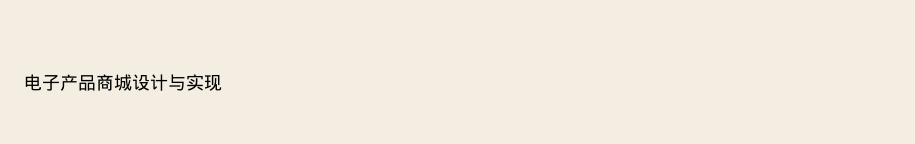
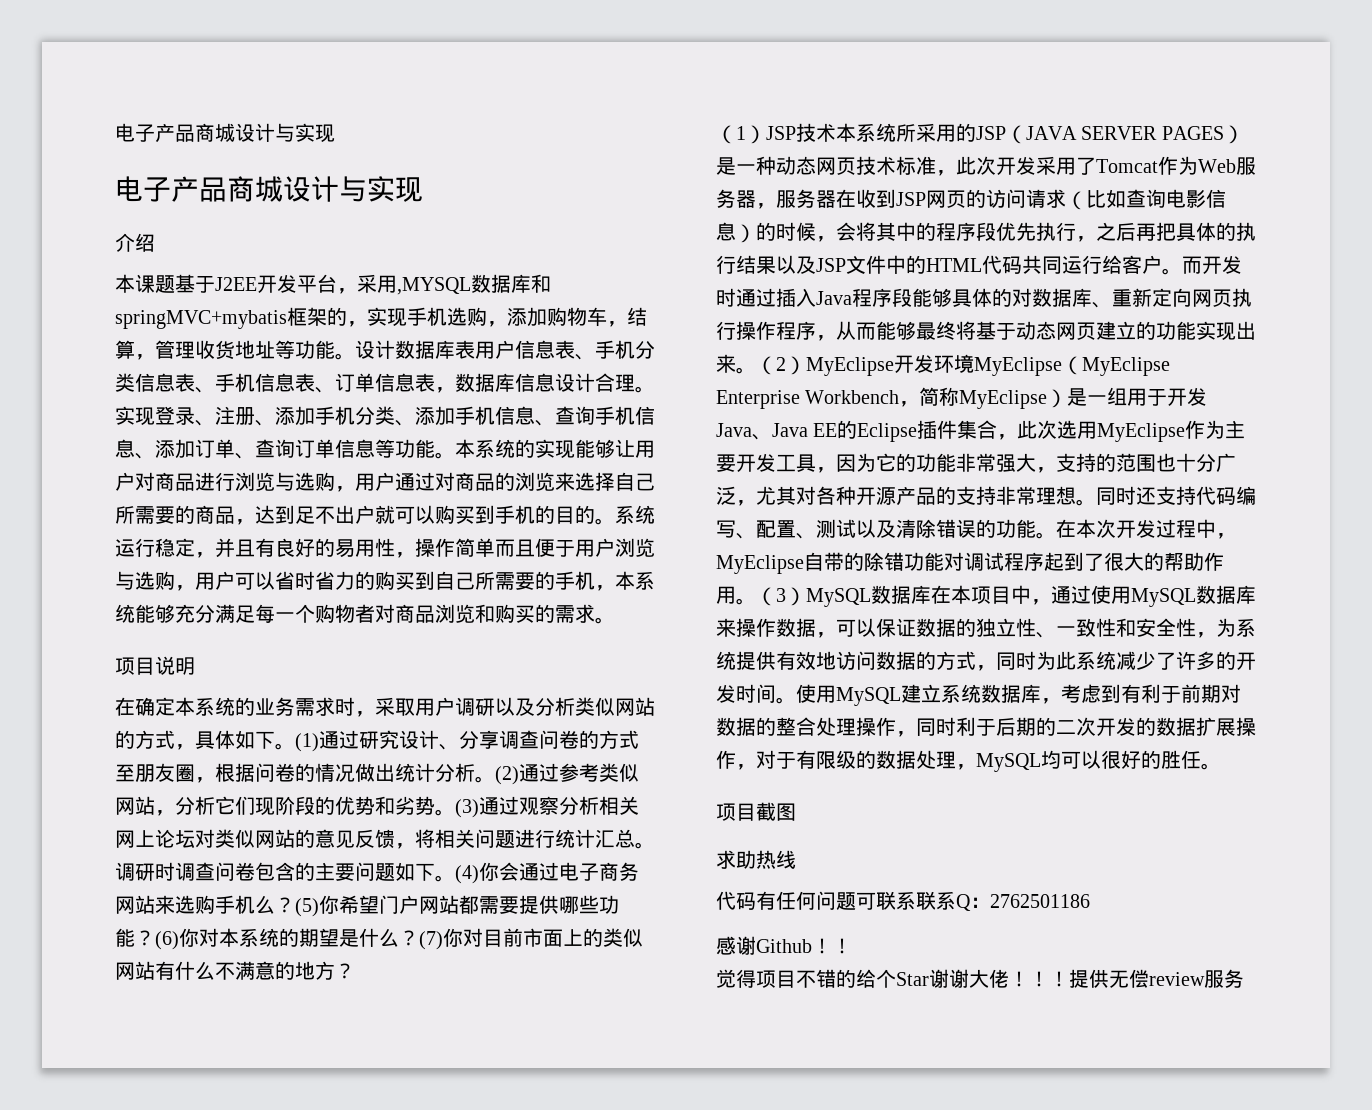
[24,74,222,91] 电子产品商城设计与实现 -> [115,123,335,143] [115,176,423,202] [115,233,155,252] [115,274,551,295] [115,307,647,329] [115,340,655,360] [115,373,655,393] [115,406,655,426] [115,439,655,459] [115,472,655,492] [115,505,655,525] [115,538,655,558] [115,571,655,591] [115,604,615,624] [115,656,195,675] [115,697,655,717] [115,730,639,752] [115,763,639,785] [115,796,639,818] [115,829,655,849] [115,862,639,884] [115,895,619,917] [115,928,643,950] [115,961,355,980] [716,123,1244,144] [716,156,1256,176] [716,189,1226,210] [716,222,1256,243] [716,255,1242,275] [716,288,1252,308] [716,321,1256,341] [716,354,1170,376] [716,387,1208,409] [716,420,1246,442] [716,453,1236,473] [716,486,1256,506] [716,519,1236,539] [716,552,1224,574] [716,585,1256,607] [716,618,1256,638] [716,651,1256,671] [716,684,1241,706] [716,717,1256,737] [716,750,1221,772] [716,802,796,821] [716,850,796,869] [716,891,1090,911] [716,936,852,955] [716,969,1244,988] 电子产品商城设计与实现 // 电子产品商城设计与实现 // 介绍 // 本课题基于J2EE开发平台，采用,MYSQL数据库和springMVC+mybatis框架的，实现手机选购，添加购物车，结算，管理收货地址等功能。设计数据库表用户信息表、手机分类信息表、手机信息表、订单信息表，数据库信息设计合理。实现登录、注册、添加手机分类、添加手机信息、查询手机信息、添加订单、查询订单信息等功能。本系统的实现能够让用户对商品进行浏览与选购，用户通过对商品的浏览来选择自己所需要的商品，达到足不出户就可以购买到手机的目的。系统运行稳定，并且有良好的易用性，操作简单而且便于用户浏览与选购，用户可以省时省力的购买到自己所需要的手机，本系统能够充分满足每一个购物者对商品浏览和购买的需求。 // 项目说明 // 在确定本系统的业务需求时，采取用户调研以及分析类似网站的方式，具体如下。(1)通过研究设计、分享调查问卷的方式至朋友圈，根据问卷的情况做出统计分析。(2)通过参考类似网站，分析它们现阶段的优势和劣势。(3)通过观察分析相关网上论坛对类似网站的意见反馈，将相关问题进行统计汇总。调研时调查问卷包含的主要问题如下。(4)你会通过电子商务网站来选购手机么？(5)你希望门户网站都需要提供哪些功能？(6)你对本系统的期望是什么？(7)你对目前市面上的类似网站有什么不满意的地方？ // （1）JSP技术本系统所采用的JSP（JAVA SERVER PAGES）是一种动态网页技术标准，此次开发采用了Tomcat作为Web服务器，服务器在收到JSP网页的访问请求（比如查询电影信息）的时候，会将其中的程序段优先执行，之后再把具体的执行结果以及JSP文件中的HTML代码共同运行给客户。而开发时通过插入Java程序段能够具体的对数据库、重新定向网页执行操作程序，从而能够最终将基于动态网页建立的功能实现出来。（2）MyEclipse开发环境MyEclipse（MyEclipse Enterprise Workbench，简称MyEclipse）是一组用于开发Java、Java EE的Eclipse插件集合，此次选用MyEclipse作为主要开发工具，因为它的功能非常强大，支持的范围也十分广泛，尤其对各种开源产品的支持非常理想。同时还支持代码编写、配置、测试以及清除错误的功能。在本次开发过程中，MyEclipse自带的除错功能对调试程序起到了很大的帮助作用。（3）MySQL数据库在本项目中，通过使用MySQL数据库来操作数据，可以保证数据的独立性、一致性和安全性，为系统提供有效地访问数据的方式，同时为此系统减少了许多的开发时间。使用MySQL建立系统数据库，考虑到有利于前期对数据的整合处理操作，同时利于后期的二次开发的数据扩展操作，对于有限级的数据处理，MySQL均可以很好的胜任。 // 项目截图 // 求助热线 // 代码有任何问题可联系联系Q：2762501186 // 感谢Github！！ // 觉得项目不错的给个Star谢谢大佬！！！提供无偿review服务

